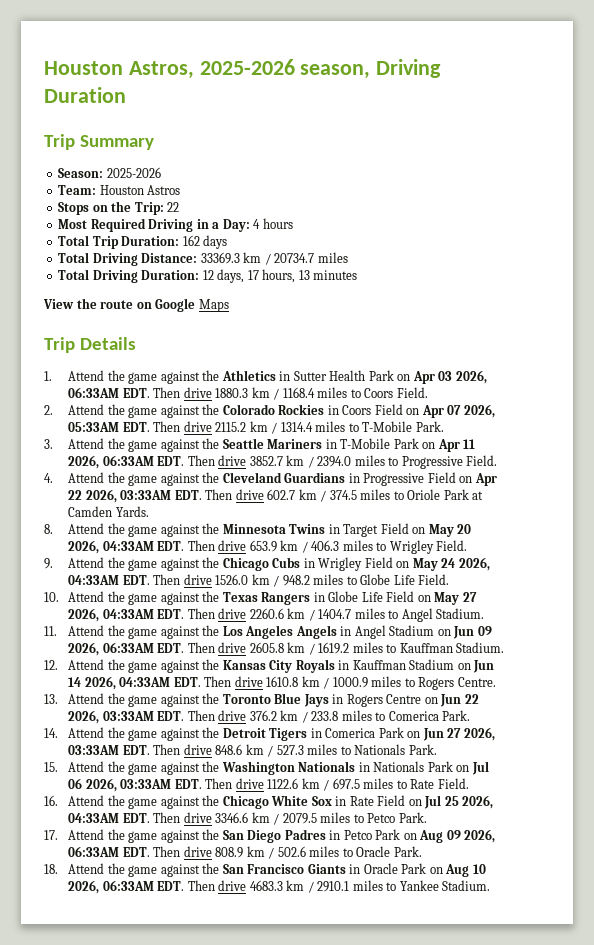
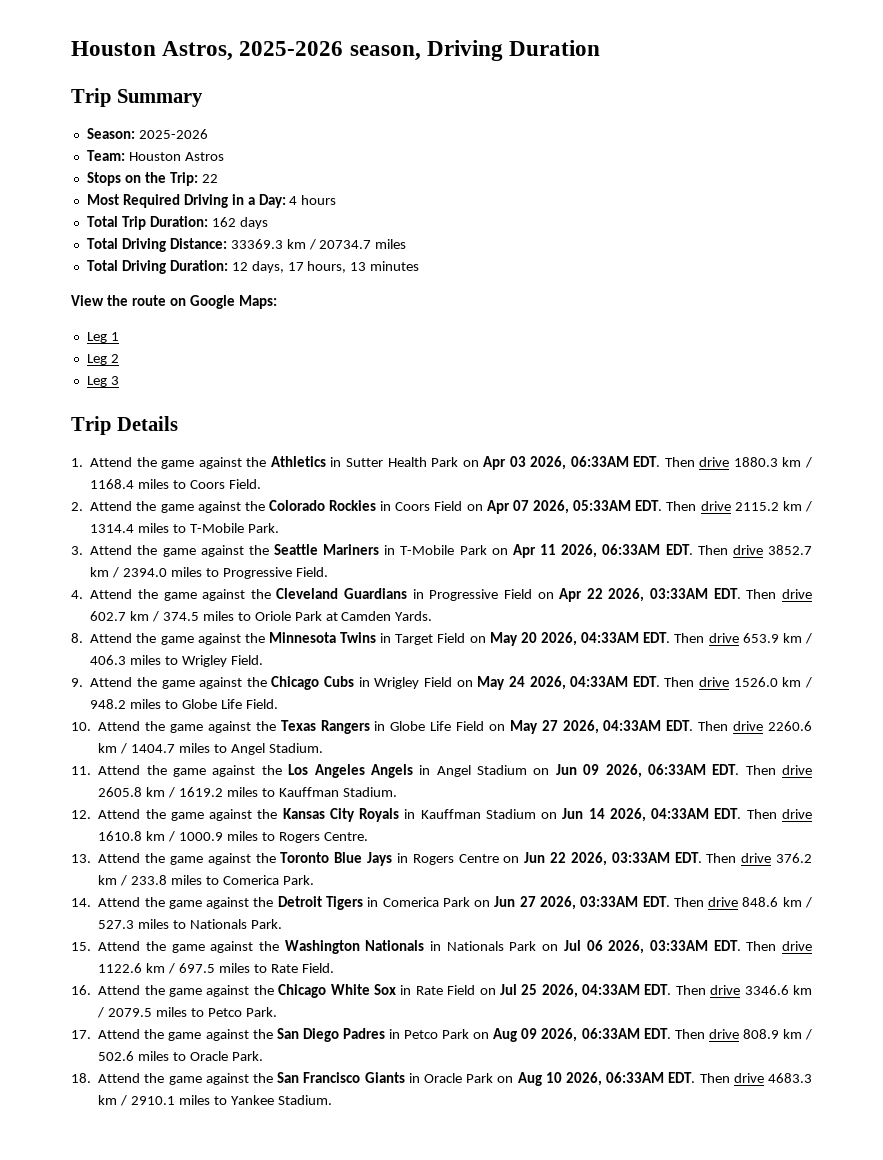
[198,299,229,312] Maps -> [238,295,277,309] [86,332,119,343] [86,354,119,365] [86,376,119,387] Maps: // Leg 1 // Leg 2 // Leg 3

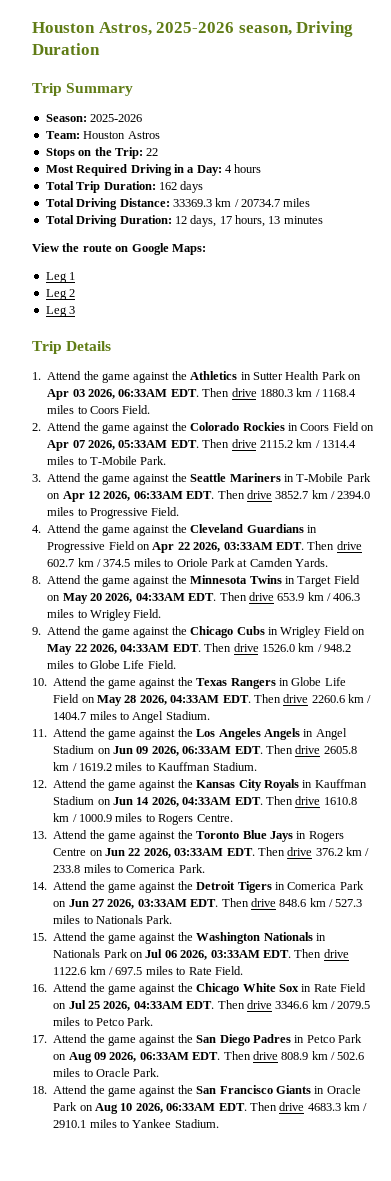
[540,544,557,555] 11 -> [88,491,100,499] 12
[508,676,525,687] 24 -> [74,644,87,652] 22
[541,720,558,731] 27 -> [124,695,137,703] 28

